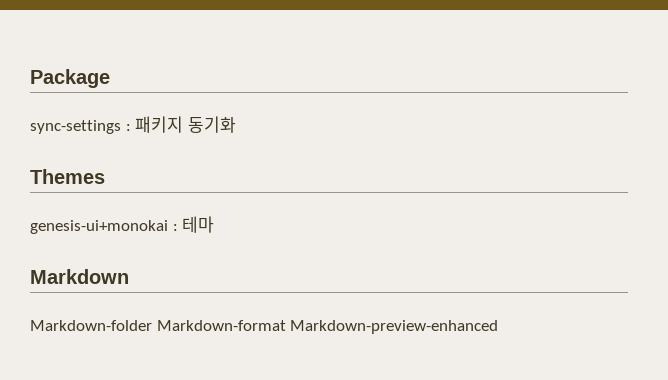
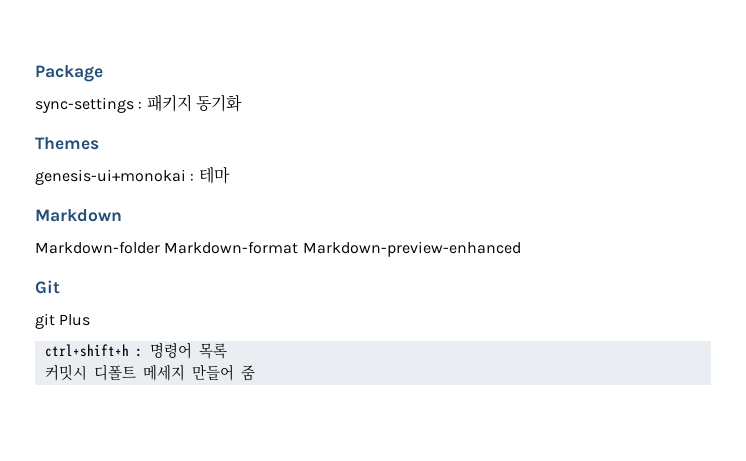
(499, 327) none -> [35,280,60,294] [35,313,91,329] [44,342,227,359] [44,364,255,381] // Git // git Plus // ctrl+shift+h : 명령어 목록 // 커밋시 디폴트 메세지 만들어 줌

